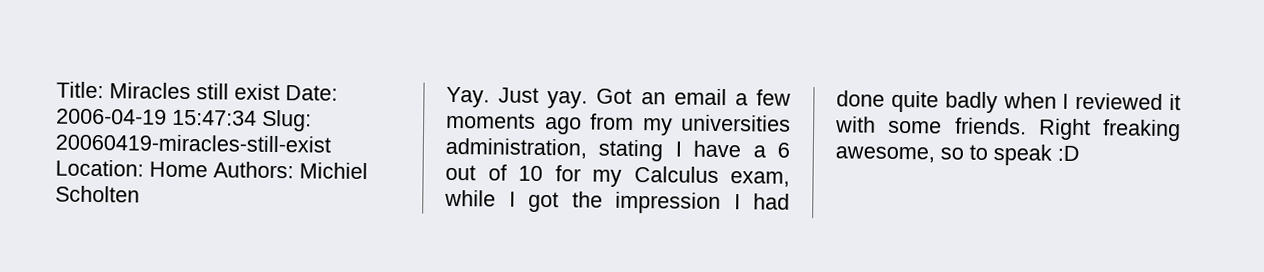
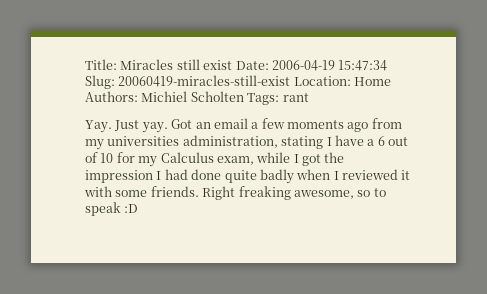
(140, 194) none -> [247,93,309,105] Tags: rant

